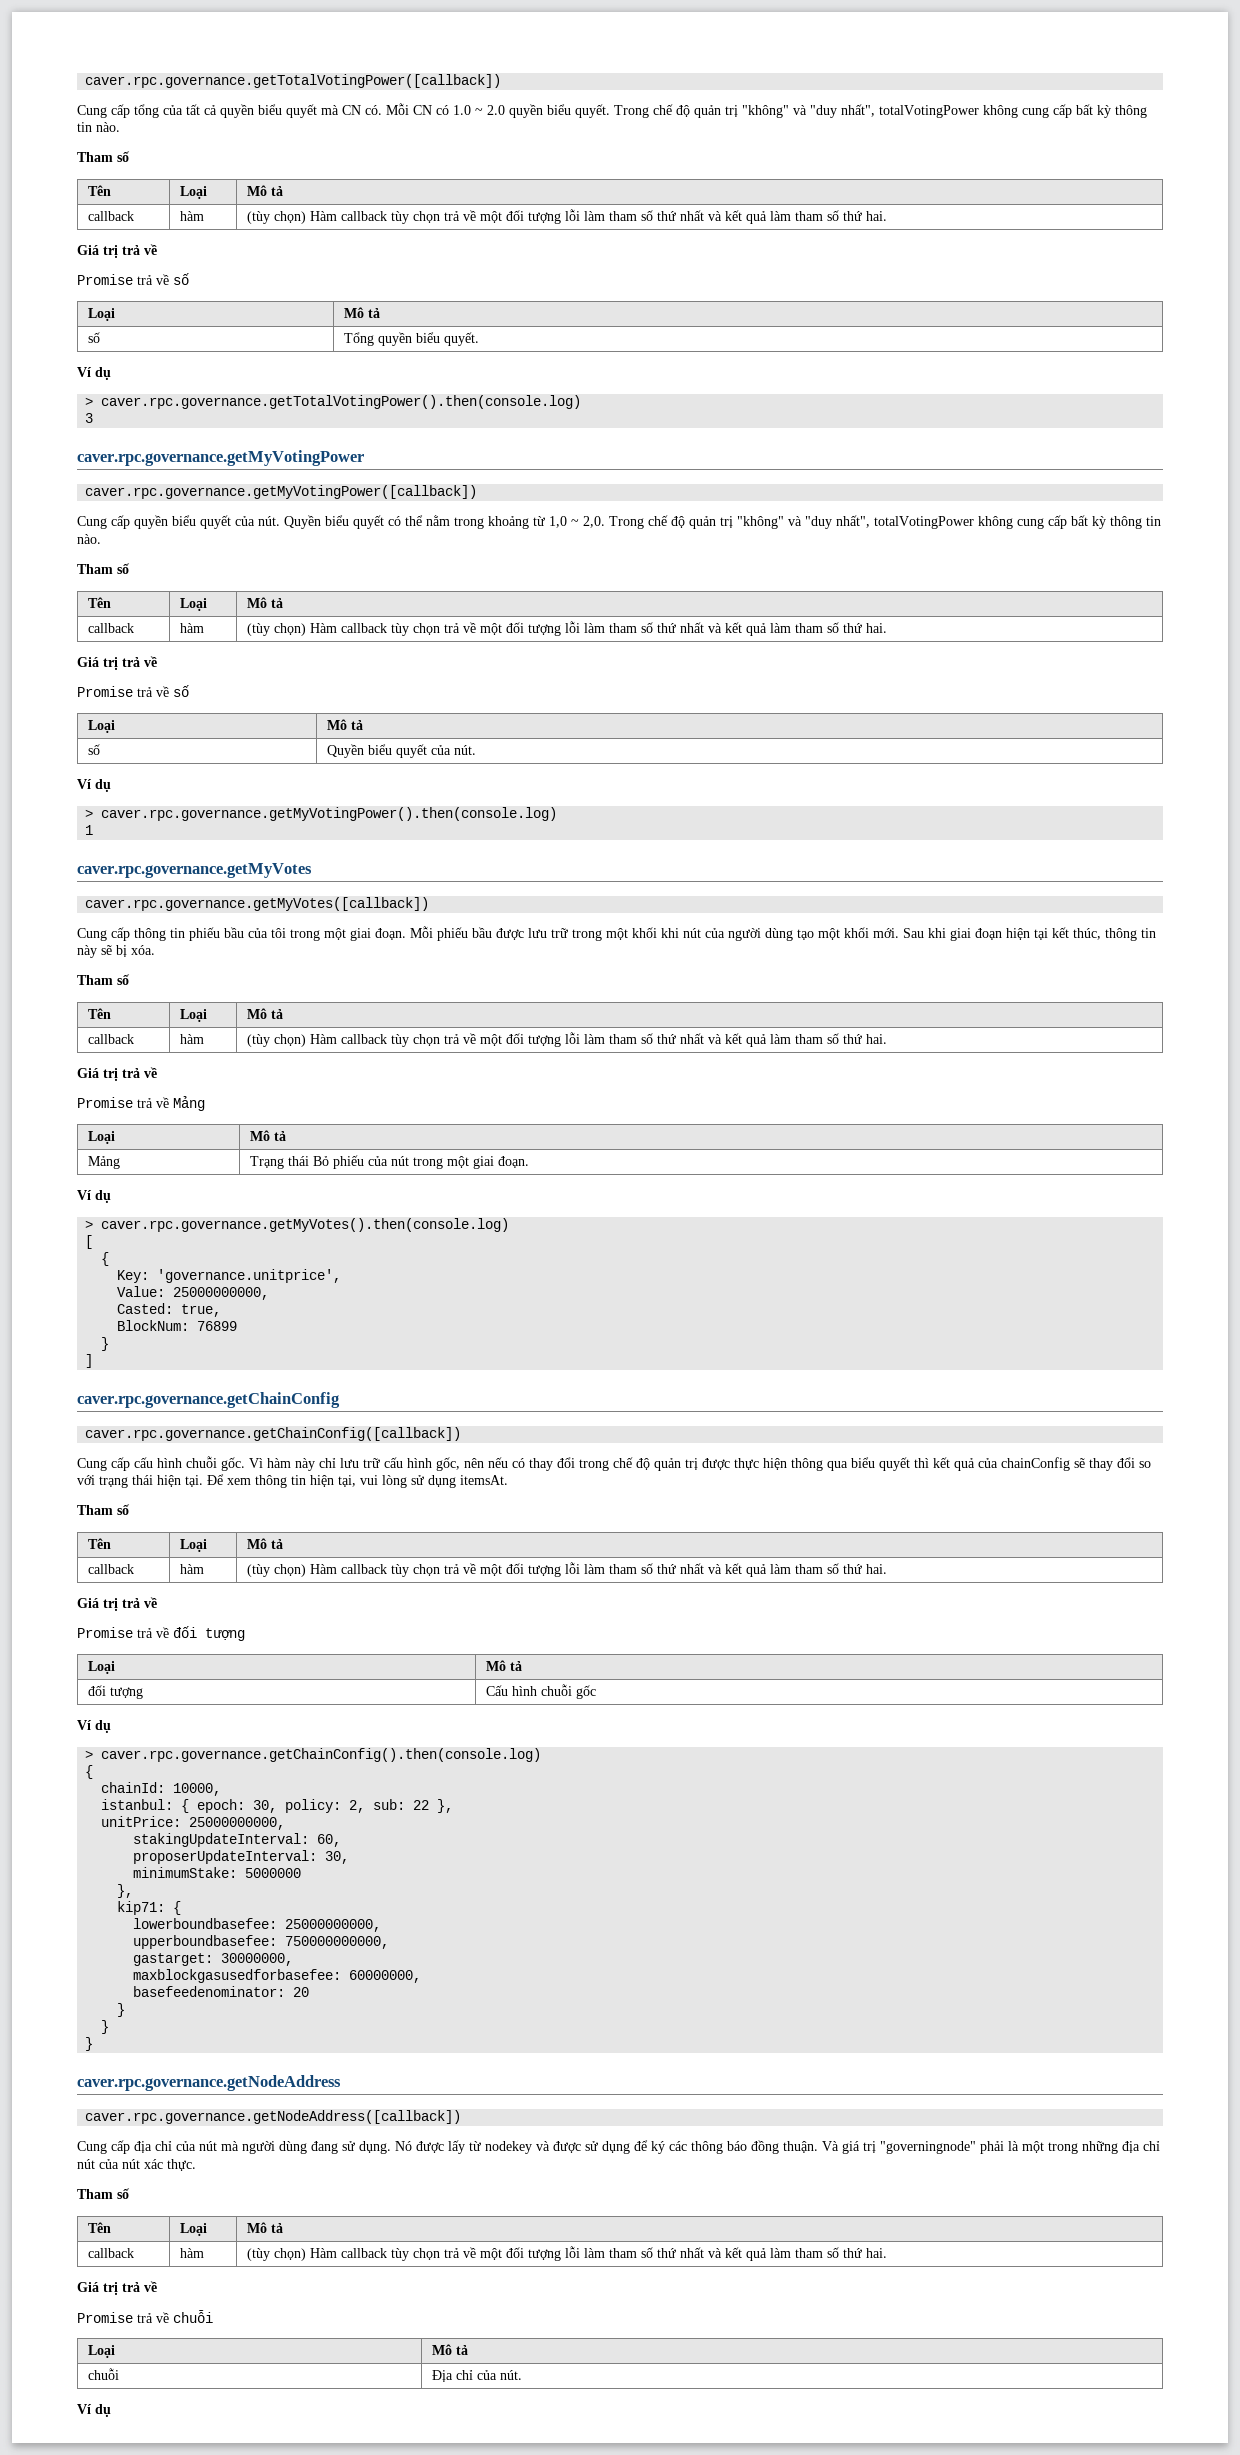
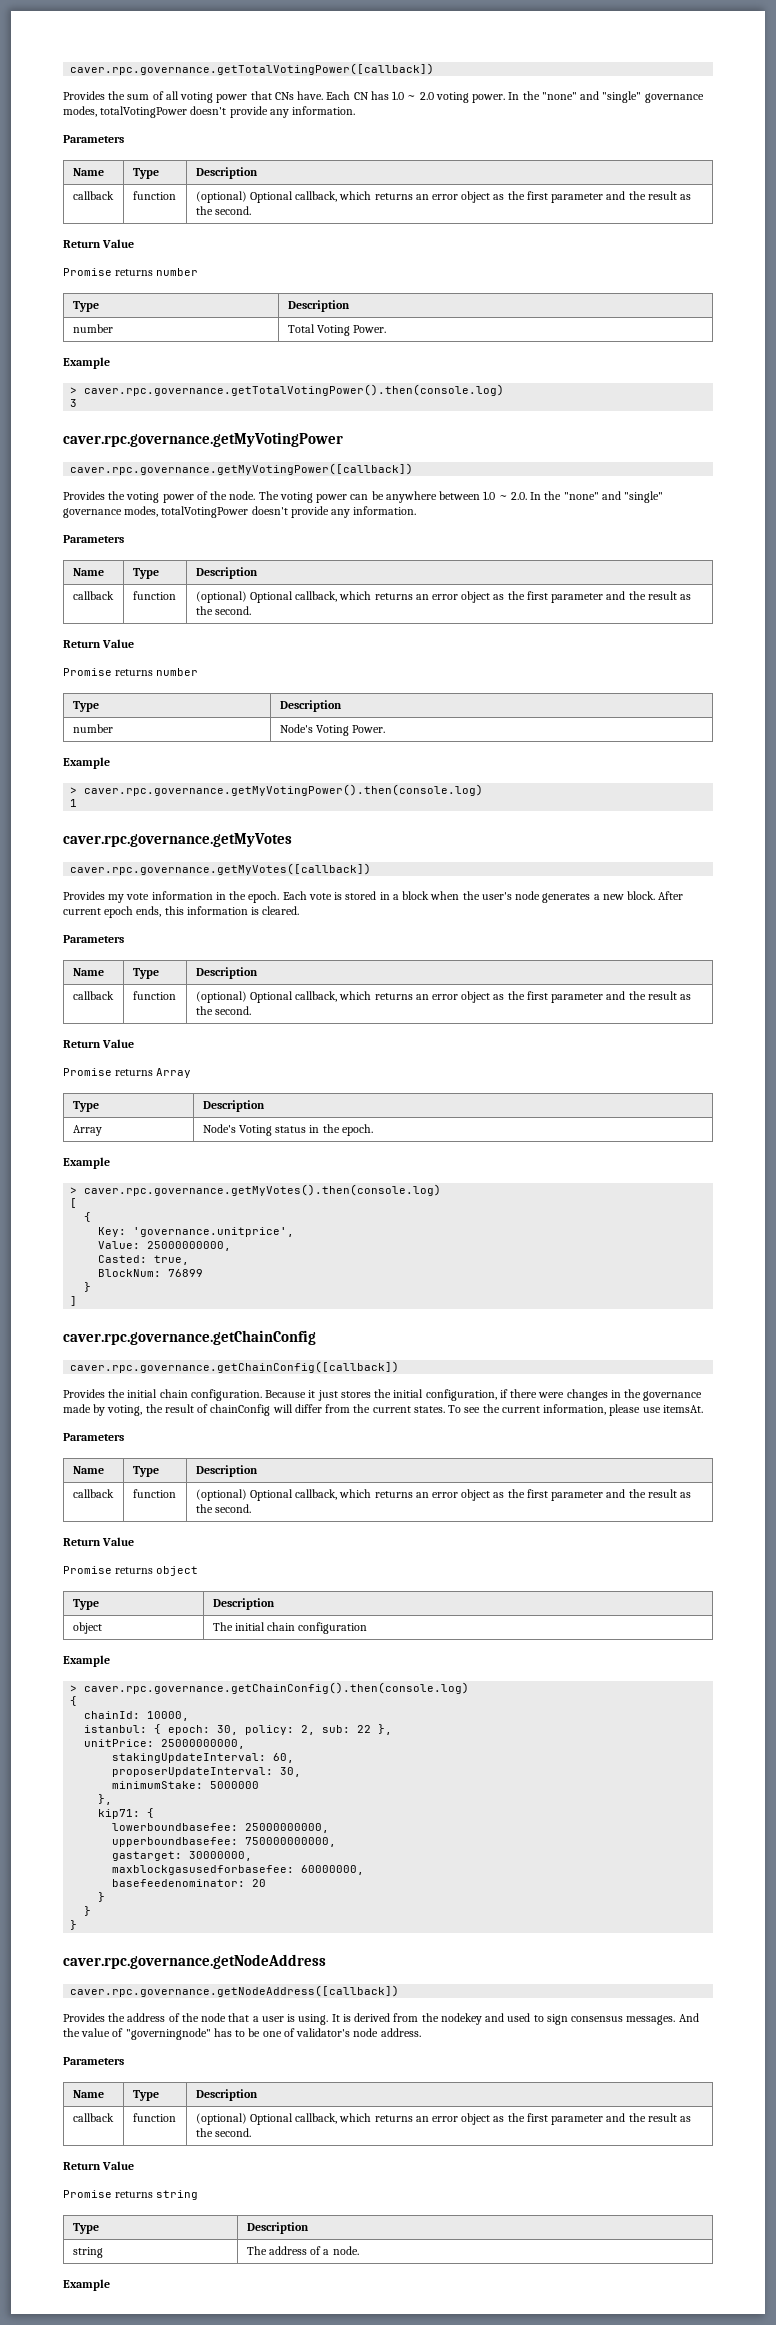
[77,103,1147,118] [77,122,120,132] [77,151,130,162] [87,185,111,196] [179,186,207,199] [246,185,283,196] [87,211,134,221] [179,211,204,221] [246,209,887,224] [77,244,157,258] [77,273,189,285] [87,308,115,321] [343,307,380,318] [87,332,100,343] [343,332,479,346] [77,367,111,380] Cung cấp tổng của tất cả quyền biểu quyết mà CN có. Mỗi CN có 1.0 ~ 2.0 quyền biểu quyết. Trong chế độ quản trị "không" và "duy nhất", totalVotingPower không cung cấp bất kỳ thông tin nào. // Tham số // Tên | Loại | Mô tả // callback | hàm | (tùy chọn) Hàm callback tùy chọn trả về một đối tượng lỗi làm tham số thứ nhất và kết quả làm tham số thứ hai. // Giá trị trả về // Promise trả về số // Loại | Mô tả // số | Tổng quyền biểu quyết. // Ví dụ -> [63,91,704,103] [63,106,356,118] [63,135,124,143] [72,168,104,176] [132,168,159,179] [195,167,258,179] [72,191,114,200] [132,191,176,200] [195,191,692,203] [195,206,251,215] [63,239,135,248] [63,268,199,276] [72,301,99,312] [287,300,350,312] [72,324,113,333] [287,324,387,336] [63,357,110,369] Provides the sum of all voting power that CNs have. Each CN has 1.0 ~ 2.0 voting power. In the "none" and "single" governance modes, totalVotingPower doesn't provide any information. // Parameters // Name | Type | Description // callback | function | (optional) Optional callback, which returns an error object as the first parameter and the result as the second. // Return Value // Promise returns number // Type | Description // number | Total Voting Power. // Example
[77,515,1161,529] [77,534,101,544] [77,563,130,574] [87,597,111,608] [179,598,207,611] [246,597,283,608] [87,623,134,633] [179,623,204,633] [246,621,887,636] [77,656,157,670] [77,685,189,697] [87,720,115,733] [326,719,363,730] [87,744,100,755] [326,744,476,758] [77,779,111,792] Cung cấp quyền biểu quyết của nút. Quyền biểu quyết có thể nằm trong khoảng từ 1,0 ~ 2,0. Trong chế độ quản trị "không" và "duy nhất", totalVotingPower không cung cấp bất kỳ thông tin nào. // Tham số // Tên | Loại | Mô tả // callback | hàm | (tùy chọn) Hàm callback tùy chọn trả về một đối tượng lỗi làm tham số thứ nhất và kết quả làm tham số thứ hai. // Giá trị trả về // Promise trả về số // Loại | Mô tả // số | Quyền biểu quyết của nút. // Ví dụ -> [63,491,664,503] [63,506,417,518] [63,535,124,543] [72,568,104,576] [132,568,159,579] [195,567,258,579] [72,591,114,600] [132,591,176,600] [195,591,692,603] [195,606,251,615] [63,639,135,648] [63,668,199,676] [72,701,99,712] [279,700,342,712] [72,724,113,733] [279,724,386,736] [63,757,110,769] Provides the voting power of the node. The voting power can be anywhere between 1.0 ~ 2.0. In the "none" and "single" governance modes, totalVotingPower doesn't provide any information. // Parameters // Name | Type | Description // callback | function | (optional) Optional callback, which returns an error object as the first parameter and the result as the second. // Return Value // Promise returns number // Type | Description // number | Node's Voting Power. // Example
[77,926,1156,941] [77,945,155,958] [77,974,130,985] [87,1008,111,1019] [179,1009,207,1022] [246,1008,283,1019] [87,1034,134,1044] [179,1034,204,1044] [246,1032,887,1047] [77,1067,157,1081] [77,1096,205,1111] [87,1131,115,1144] [249,1130,286,1141] [87,1156,120,1169] [249,1155,529,1169] [77,1190,111,1203] Cung cấp thông tin phiếu bầu của tôi trong một giai đoạn. Mỗi phiếu bầu được lưu trữ trong một khối khi nút của người dùng tạo một khối mới. Sau khi giai đoạn hiện tại kết thúc, thông tin này sẽ bị xóa. // Tham số // Tên | Loại | Mô tả // callback | hàm | (tùy chọn) Hàm callback tùy chọn trả về một đối tượng lỗi làm tham số thứ nhất và kết quả làm tham số thứ hai. // Giá trị trả về // Promise trả về Mảng // Loại | Mô tả // Mảng | Trạng thái Bỏ phiếu của nút trong một giai đoạn. // Ví dụ -> [63,891,684,903] [63,906,300,918] [63,935,124,943] [72,968,104,976] [132,968,159,979] [195,967,258,979] [72,991,114,1000] [132,991,176,1000] [195,991,692,1003] [195,1006,251,1015] [63,1039,135,1048] [63,1068,192,1078] [72,1101,99,1112] [202,1100,265,1112] [72,1125,102,1136] [202,1124,373,1136] [63,1157,110,1169] Provides my vote information in the epoch. Each vote is stored in a block when the user's node generates a new block. After current epoch ends, this information is cleared. // Parameters // Name | Type | Description // callback | function | (optional) Optional callback, which returns an error object as the first parameter and the result as the second. // Return Value // Promise returns Array // Type | Description // Array | Node's Voting status in the epoch. // Example
[77,1456,1151,1471] [77,1474,508,1488] [77,1504,130,1515] [87,1538,111,1549] [179,1539,207,1552] [246,1538,283,1549] [87,1564,134,1574] [179,1564,204,1574] [246,1562,887,1577] [77,1597,157,1611] [77,1626,245,1641] [87,1661,115,1674] [485,1660,522,1671] [87,1685,143,1699] [485,1684,596,1699] [77,1720,111,1733] Cung cấp cấu hình chuỗi gốc. Vì hàm này chỉ lưu trữ cấu hình gốc, nên nếu có thay đổi trong chế độ quản trị được thực hiện thông qua biểu quyết thì kết quả của chainConfig sẽ thay đổi so với trạng thái hiện tại. Để xem thông tin hiện tại, vui lòng sử dụng itemsAt. // Tham số // Tên | Loại | Mô tả // callback | hàm | (tùy chọn) Hàm callback tùy chọn trả về một đối tượng lỗi làm tham số thứ nhất và kết quả làm tham số thứ hai. // Giá trị trả về // Promise trả về đối tượng // Loại | Mô tả // đối tượng | Cấu hình chuỗi gốc // Ví dụ -> [63,1389,703,1401] [63,1404,703,1416] [63,1433,124,1441] [72,1466,104,1474] [132,1466,159,1477] [195,1465,258,1477] [72,1489,114,1498] [132,1489,176,1498] [195,1489,692,1501] [195,1504,251,1513] [63,1537,135,1546] [63,1566,199,1576] [72,1599,99,1610] [212,1598,275,1610] [72,1622,102,1634] [212,1622,368,1634] [63,1655,110,1667] Provides the initial chain configuration. Because it just stores the initial configuration, if there were changes in the governance made by voting, the result of chainConfig will differ from the current states. To see the current information, please use itemsAt. // Parameters // Name | Type | Description // callback | function | (optional) Optional callback, which returns an error object as the first parameter and the result as the second. // Return Value // Promise returns object // Type | Description // object | The initial chain configuration // Example
[77,2140,1160,2154] [77,2159,196,2171] [77,2188,130,2199] [87,2222,111,2233] [179,2223,207,2236] [246,2222,283,2233] [87,2248,134,2258] [179,2248,204,2258] [246,2246,887,2261] [77,2281,157,2295] [77,2310,213,2323] [87,2345,115,2358] [431,2344,468,2355] [87,2368,119,2380] [431,2370,522,2382] [77,2404,111,2417] Cung cấp địa chỉ của nút mà người dùng đang sử dụng. Nó được lấy từ nodekey và được sử dụng để ký các thông báo đồng thuận. Và giá trị "governingnode" phải là một trong những địa chỉ nút của nút xác thực. // Tham số // Tên | Loại | Mô tả // callback | hàm | (tùy chọn) Hàm callback tùy chọn trả về một đối tượng lỗi làm tham số thứ nhất và kết quả làm tham số thứ hai. // Giá trị trả về // Promise trả về chuỗi // Loại | Mô tả // chuỗi | Địa chỉ của nút. // Ví dụ -> [63,2013,699,2025] [63,2028,421,2040] [63,2057,124,2065] [72,2090,104,2098] [132,2090,159,2101] [195,2089,258,2101] [72,2113,114,2122] [132,2113,176,2122] [195,2113,692,2125] [195,2128,251,2137] [63,2161,135,2170] [63,2190,199,2200] [72,2223,99,2234] [246,2222,309,2234] [72,2247,103,2258] [246,2246,359,2255] [63,2279,110,2291] Provides the address of the node that a user is using. It is derived from the nodekey and used to sign consensus messages. And the value of "governingnode" has to be one of validator's node address. // Parameters // Name | Type | Description // callback | function | (optional) Optional callback, which returns an error object as the first parameter and the result as the second. // Return Value // Promise returns string // Type | Description // string | The address of a node. // Example

